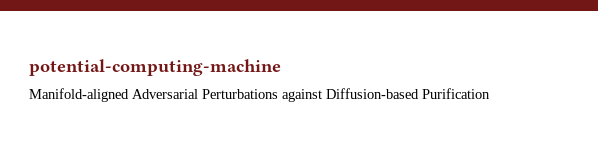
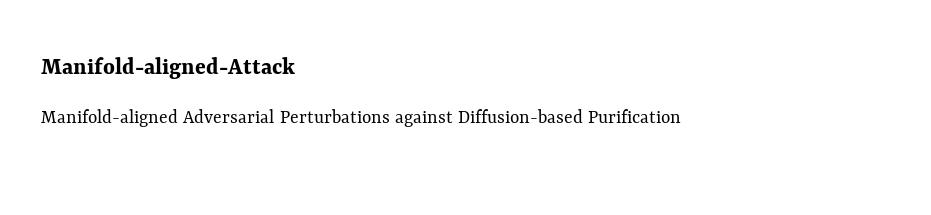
[29,59,281,76] potential-computing-machine -> [41,57,295,79] Manifold-aligned-Attack

